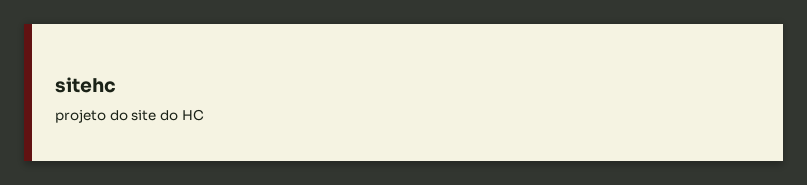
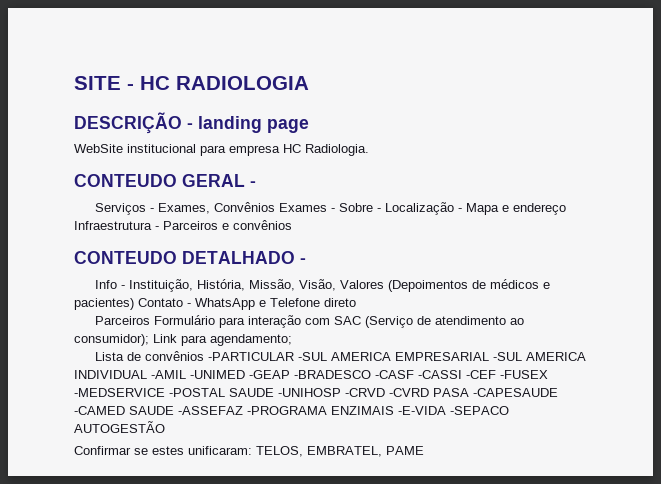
[55,77,116,93] [55,109,204,123] sitehc // projeto do site do HC -> [74,76,309,90] [74,112,309,134] [74,144,369,156] [74,174,256,187] [94,202,566,215] [74,220,292,230] [74,251,306,264] [94,279,550,292] [74,298,356,310] [94,315,524,328] [74,334,292,346] [94,351,586,361] [74,370,548,379] [74,388,558,397] [74,406,509,415] [74,421,165,433] [74,446,424,457] SITE - HC RADIOLOGIA // DESCRIÇÃO - landing page // WebSite institucional para empresa HC Radiologia. // CONTEUDO GERAL - // Serviços - Exames, Convênios Exames - Sobre - Localização - Mapa e endereço Infraestrutura - Parceiros e convênios // CONTEUDO DETALHADO - // Info - Instituição, História, Missão, Visão, Valores (Depoimentos de médicos e pacientes) Contato - WhatsApp e Telefone direto // Parceiros Formulário para interação com SAC (Serviço de atendimento ao consumidor); Link para agendamento; // Lista de convênios -PARTICULAR -SUL AMERICA EMPRESARIAL -SUL AMERICA INDIVIDUAL -AMIL -UNIMED -GEAP -BRADESCO -CASF -CASSI -CEF -FUSEX -MEDSERVICE -POSTAL SAUDE -UNIHOSP -CRVD -CVRD PASA -CAPESAUDE -CAMED SAUDE -ASSEFAZ -PROGRAMA ENZIMAIS -E-VIDA -SEPACO AUTOGESTÃO // Confirmar se estes unificaram: TELOS, EMBRATEL, PAME

